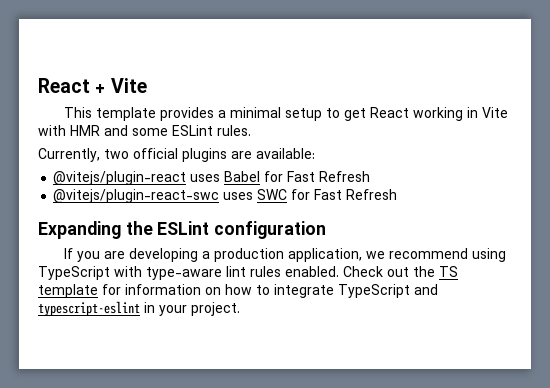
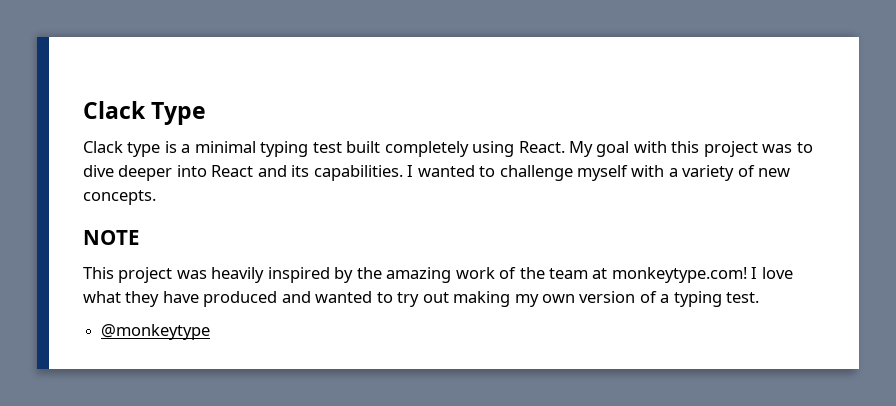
[38,78,147,93] [64,107,509,121] [38,125,251,136] [38,148,315,162] [53,171,371,185] [53,189,398,203] [38,221,327,239] [64,248,507,262] [38,266,458,280] [38,284,438,298] [38,301,240,316] React + Vite // This template provides a minimal setup to get React working in Vite with HMR and some ESLint rules. // Currently, two official plugins are available: // @vitejs/plugin-react uses Babel for Fast Refresh // @vitejs/plugin-react-swc uses SWC for Fast Refresh // Expanding the ESLint configuration // If you are developing a production application, we recommend using TypeScript with type-aware lint rules enabled. Check out the TS template for information on how to integrate TypeScript and typescript-eslint in your project. -> [83,101,207,125] [83,141,813,157] [83,165,791,181] [83,190,156,205] [83,230,139,245] [83,267,793,283] [83,291,760,307] [101,324,211,340] Clack Type // Clack type is a minimal typing test built completely using React. My goal with this project was to dive deeper into React and its capabilities. I wanted to challenge myself with a variety of new concepts. // NOTE // This project was heavily inspired by the amazing work of the team at monkeytype.com! I love what they have produced and wanted to try out making my own version of a typing test. // @monkeytype

